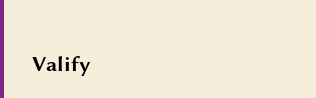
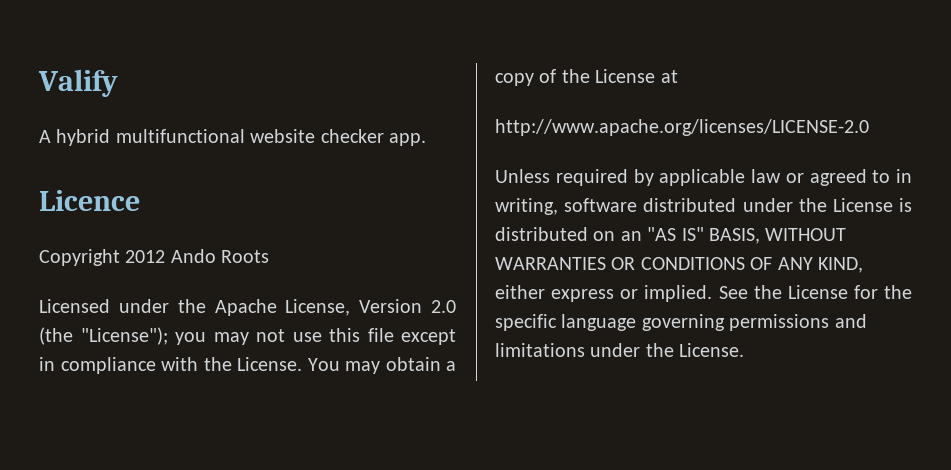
(91, 66) none -> [39,129,426,146] [39,190,140,211] [39,249,270,266] [39,299,456,316] [39,327,456,345] [39,357,456,374] [495,69,678,86] [495,119,869,136] [495,169,912,186] [495,198,912,215] [495,227,847,244] [495,257,863,273] [495,285,912,302] [495,314,867,331] [495,343,745,357] // A hybrid multifunctional website checker app. // Licence // Copyright 2012 Ando Roots // Licensed under the Apache License, Version 2.0 (the "License"); you may not use this file except in compliance with the License. You may obtain a copy of the License at // http://www.apache.org/licenses/LICENSE-2.0 // Unless required by applicable law or agreed to in writing, software distributed under the License is distributed on an "AS IS" BASIS, WITHOUT WARRANTIES OR CONDITIONS OF ANY KIND, either express or implied. See the License for the specific language governing permissions and limitations under the License.

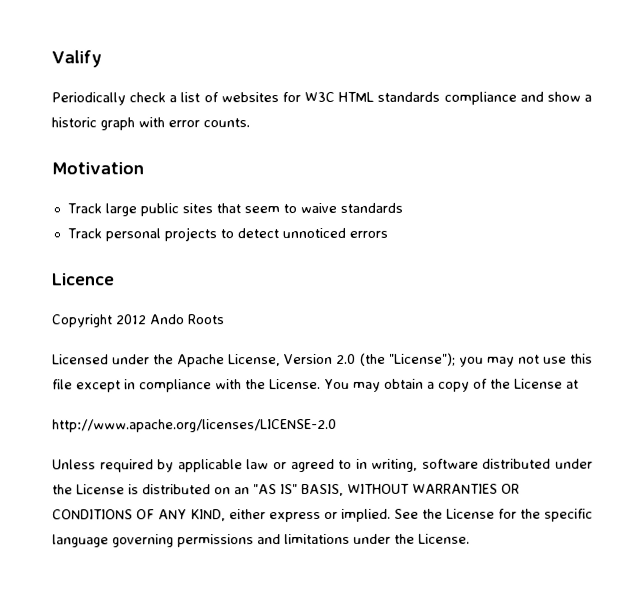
[39,129,426,146] A hybrid multifunctional website checker app. -> [51,91,592,106] [51,117,250,131] [51,162,144,175] [66,202,403,217] [66,227,388,242] Periodically check a list of websites for W3C HTML standards compliance and show a historic graph with error counts. // Motivation // Track large public sites that seem to waive standards // Track personal projects to detect unnoticed errors

